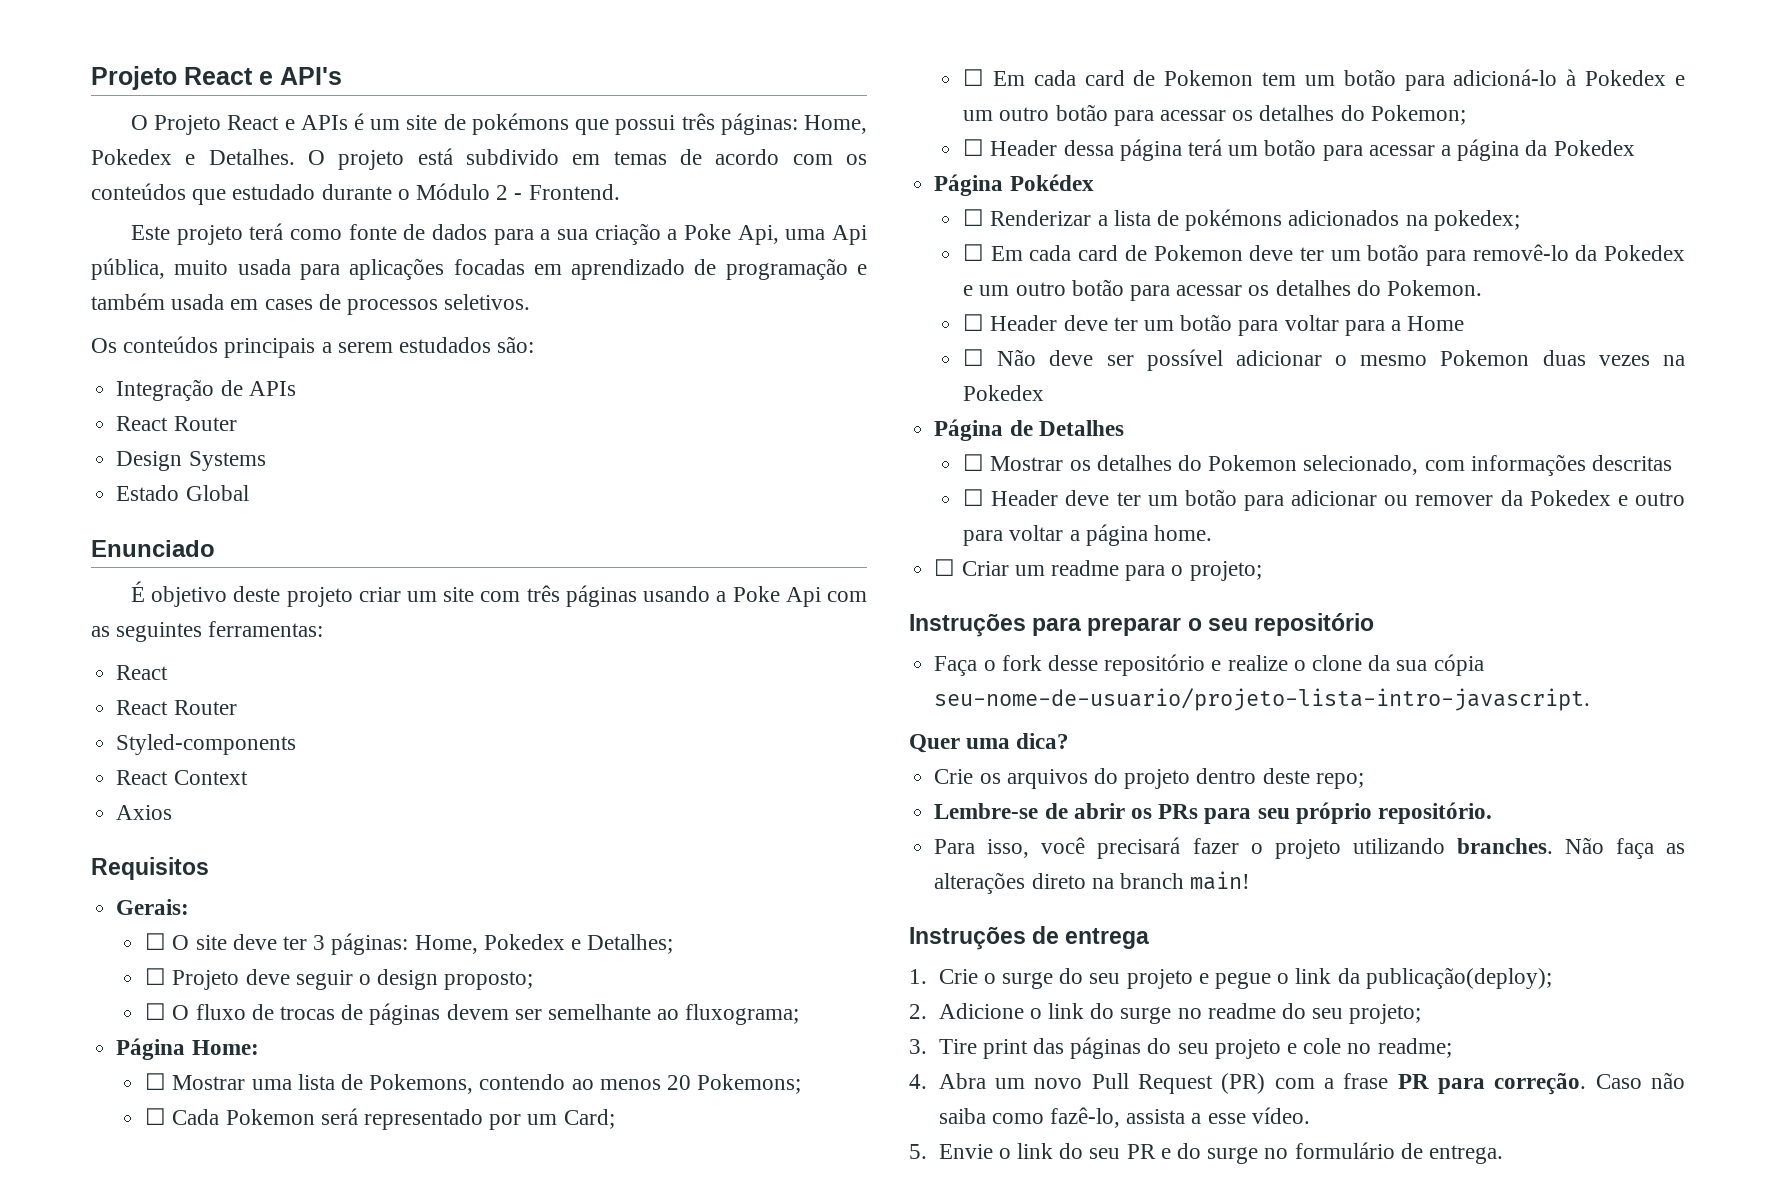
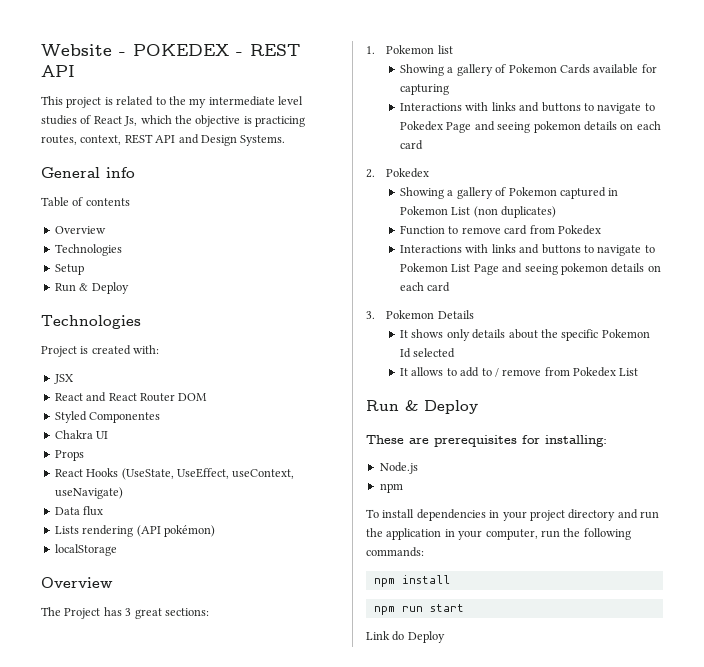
[91,66,342,90] [130,113,867,135] [91,148,868,170] [91,183,620,205] [130,223,867,245] [91,258,867,280] [91,293,531,315] [91,336,535,358] [116,379,296,401] [116,416,237,431] [116,451,266,471] [116,485,249,501] [91,540,215,557] [130,581,867,607] [91,621,324,642] [116,665,169,680] [116,700,237,715] [116,734,297,755] [116,770,248,785] [116,805,173,820] [91,857,209,880] [116,899,190,915] [145,933,674,955] [145,968,534,990] [145,1003,800,1025] [116,1038,259,1060] [145,1073,802,1094] [145,1108,615,1130] [963,69,1685,91] [963,104,1466,126] [963,139,1635,161] [934,174,1094,196] [963,209,1520,231] [963,244,1685,266] [963,279,1482,301] [963,314,1465,336] [963,349,1685,371] [963,385,1045,401] [934,419,1124,441] [963,454,1672,476] [963,489,1685,511] [963,524,1212,546] [934,559,1262,581] [909,613,1375,637] [934,654,1484,676] [934,688,1591,711] [909,733,1070,753] [934,768,1364,789] [934,802,1492,824] [934,837,1685,859] [934,871,1251,894] [909,926,1150,950] [909,967,1552,989] [909,1003,1422,1024] [909,1037,1452,1059] [909,1072,1685,1095] [938,1107,1310,1128] [909,1142,1504,1164] Projeto React e API's // O Projeto React e APIs é um site de pokémons que possui três páginas: Home, Pokedex e Detalhes. O projeto está subdivido em temas de acordo com os conteúdos que estudado durante o Módulo 2 - Frontend. // Este projeto terá como fonte de dados para a sua criação a Poke Api, uma Api pública, muito usada para aplicações focadas em aprendizado de programação e também usada em cases de processos seletivos. // Os conteúdos principais a serem estudados são: // Integração de APIs // React Router // Design Systems // Estado Global // Enunciado // É objetivo deste projeto criar um site com três páginas usando a Poke Api com as seguintes ferramentas: // React // React Router // Styled-components // React Context // Axios // Requisitos // Gerais: // ☐ O site deve ter 3 páginas: Home, Pokedex e Detalhes; // ☐ Projeto deve seguir o design proposto; // ☐ O fluxo de trocas de páginas devem ser semelhante ao fluxograma; // Página Home: // ☐ Mostrar uma lista de Pokemons, contendo ao menos 20 Pokemons; // ☐ Cada Pokemon será representado por um Card; // ☐ Em cada card de Pokemon tem um botão para adicioná-lo à Pokedex e um outro botão para acessar os detalhes do Pokemon; // ☐ Header dessa página terá um botão para acessar a página da Pokedex // Página Pokédex // ☐ Renderizar a lista de pokémons adicionados na pokedex; // ☐ Em cada card de Pokemon deve ter um botão para removê-lo da Pokedex e um outro botão para acessar os detalhes do Pokemon. // ☐ Header deve ter um botão para voltar para a Home // ☐ Não deve ser possível adicionar o mesmo Pokemon duas vezes na Pokedex // Página de Detalhes // ☐ Mostrar os detalhes do Pokemon selecionado, com informações descritas // ☐ Header deve ter um botão para adicionar ou remover da Pokedex e outro para voltar a página home. // ☐ Criar um readme para o projeto; // Instruções para preparar o seu repositório // Faça o fork desse repositório e realize o clone da sua cópia seu-nome-de-usuario/projeto-lista-intro-javascript. // Quer uma dica? // Crie os arquivos do projeto dentro deste repo; // Lembre-se de abrir os PRs para seu próprio repositório. // Para isso, você precisará fazer o projeto utilizando branches. Não faça as alterações direto na branch main! // Instruções de entrega // 1. Crie o surge do seu projeto e pegue o link da publicação(deploy); // 2. Adicione o link do surge no readme do seu projeto; // 3. Tire print das páginas do seu projeto e cole no readme; // 4. Abra um novo Pull Request (PR) com a frase PR para correção. Caso não saiba como fazê-lo, assista a esse vídeo. // 5. Envie o link do seu PR e do surge no formulário de entrega. -> [41,44,300,56] [41,65,75,77] [41,96,303,108] [41,115,305,127] [41,134,286,146] [41,167,135,178] [41,197,130,207] [54,226,106,234] [54,244,122,256] [54,264,84,275] [54,282,129,294] [41,315,141,329] [41,345,160,357] [53,374,74,384] [54,392,208,402] [54,411,161,423] [54,430,109,439] [54,450,84,461] [54,468,295,480] [54,487,123,499] [54,506,104,516] [54,525,215,537] [54,544,117,556] [41,577,113,588] [41,607,209,619] [366,45,453,54] [400,64,657,76] [400,84,450,95] [400,102,655,114] [400,121,661,133] [400,140,424,150] [366,168,430,178] [400,187,619,199] [400,206,557,218] [400,225,601,235] [400,244,655,256] [400,263,661,275] [400,282,451,292] [366,310,474,319] [400,329,650,341] [400,348,456,358] [400,367,639,377] [366,400,478,414] [366,435,607,447] [379,462,418,474] [379,483,403,493] [366,509,659,521] [366,528,631,540] [366,547,424,557] [373,575,450,587] [373,604,464,615] [366,631,445,643] Website - POKEDEX - REST API // This project is related to the my intermediate level studies of React Js, which the objective is practicing routes, context, REST API and Design Systems. // General info // Table of contents // Overview // Technologies // Setup // Run & Deploy // Technologies // Project is created with: // JSX // React and React Router DOM // Styled Componentes // Chakra UI // Props // React Hooks (UseState, UseEffect, useContext, useNavigate) // Data flux // Lists rendering (API pokémon) // localStorage // Overview // The Project has 3 great sections: // 1. Pokemon list // Showing a gallery of Pokemon Cards available for capturing // Interactions with links and buttons to navigate to Pokedex Page and seeing pokemon details on each card // 2. Pokedex // Showing a gallery of Pokemon captured in Pokemon List (non duplicates) // Function to remove card from Pokedex // Interactions with links and buttons to navigate to Pokemon List Page and seeing pokemon details on each card // 3. Pokemon Details // It shows only details about the specific Pokemon Id selected // It allows to add to / remove from Pokedex List // Run & Deploy // These are prerequisites for installing: // Node.js // npm // To install dependencies in your project directory and run the application in your computer, run the following commands: // npm install // npm run start // Link do Deploy

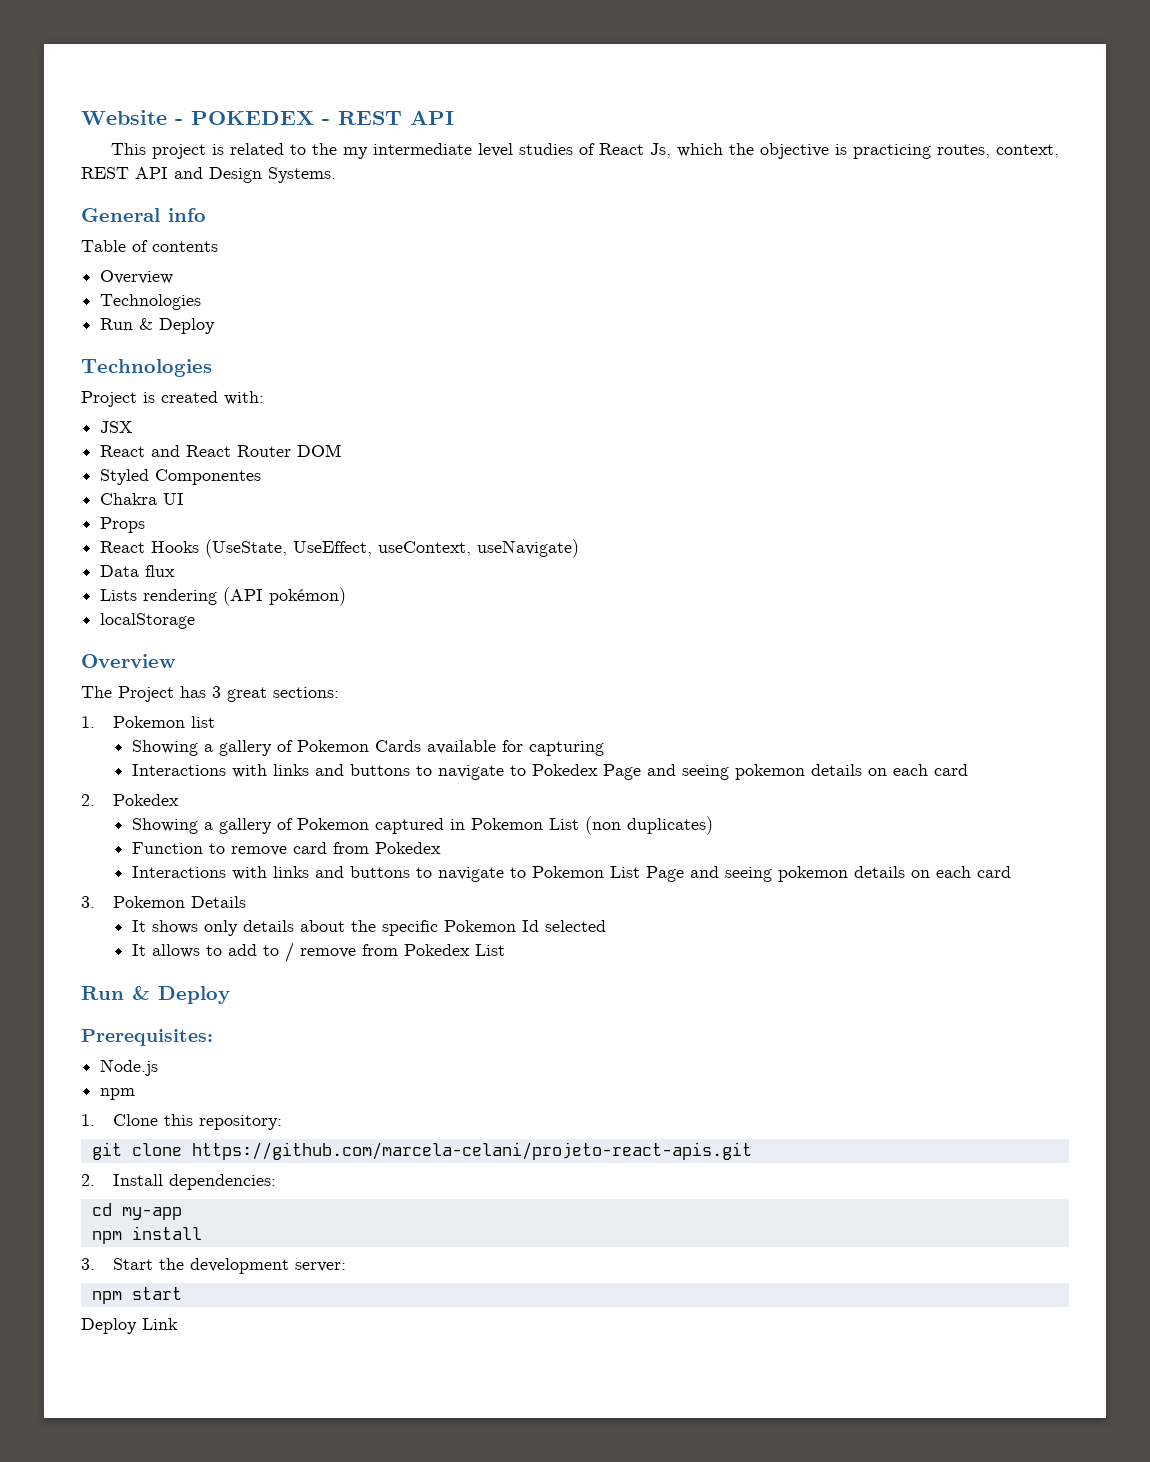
[54,264,84,275] // Setup -> (202, 302) none
[366,435,607,447] [379,462,418,474] [379,483,403,493] [366,509,659,521] [366,528,631,540] [366,547,424,557] [373,575,450,587] [373,606,423,615] These are prerequisites for installing: // Node.js // npm // To install dependencies in your project directory and run the application in your computer, run the following commands: // npm install // npm run -> [81,1029,213,1046] [100,1059,159,1076] [100,1088,136,1100] [81,1114,282,1130] [91,1142,752,1160] [81,1174,276,1190] [91,1203,182,1220] [91,1226,202,1244] [81,1258,346,1274] [91,1291,122,1304] Prerequisites: // Node.js // npm // 1. Clone this repository: // git clone https://github.com/marcela-celani/projeto-react-apis.git // 2. Install dependencies: // cd my-app // npm install // 3. Start the development server: // npm
[366,631,445,643] Link do Deploy -> [81,1318,178,1334] Deploy Link

